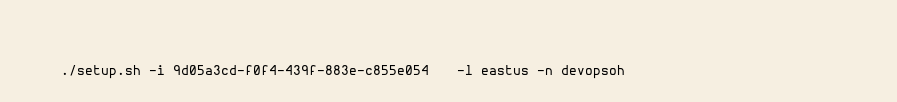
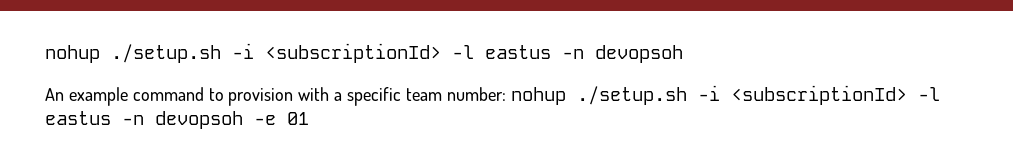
[61,65,625,79] ./setup.sh -i 9d05a3cd-f0f4-439f-883e-c855e054 -l eastus -n devopsoh -> [45,43,683,63] [45,85,940,106] [45,111,309,129] nohup ./setup.sh -i <subscriptionId> -l eastus -n devopsoh // An example command to provision with a specific team number: nohup ./setup.sh -i <subscriptionId> -l eastus -n devopsoh -e 01

